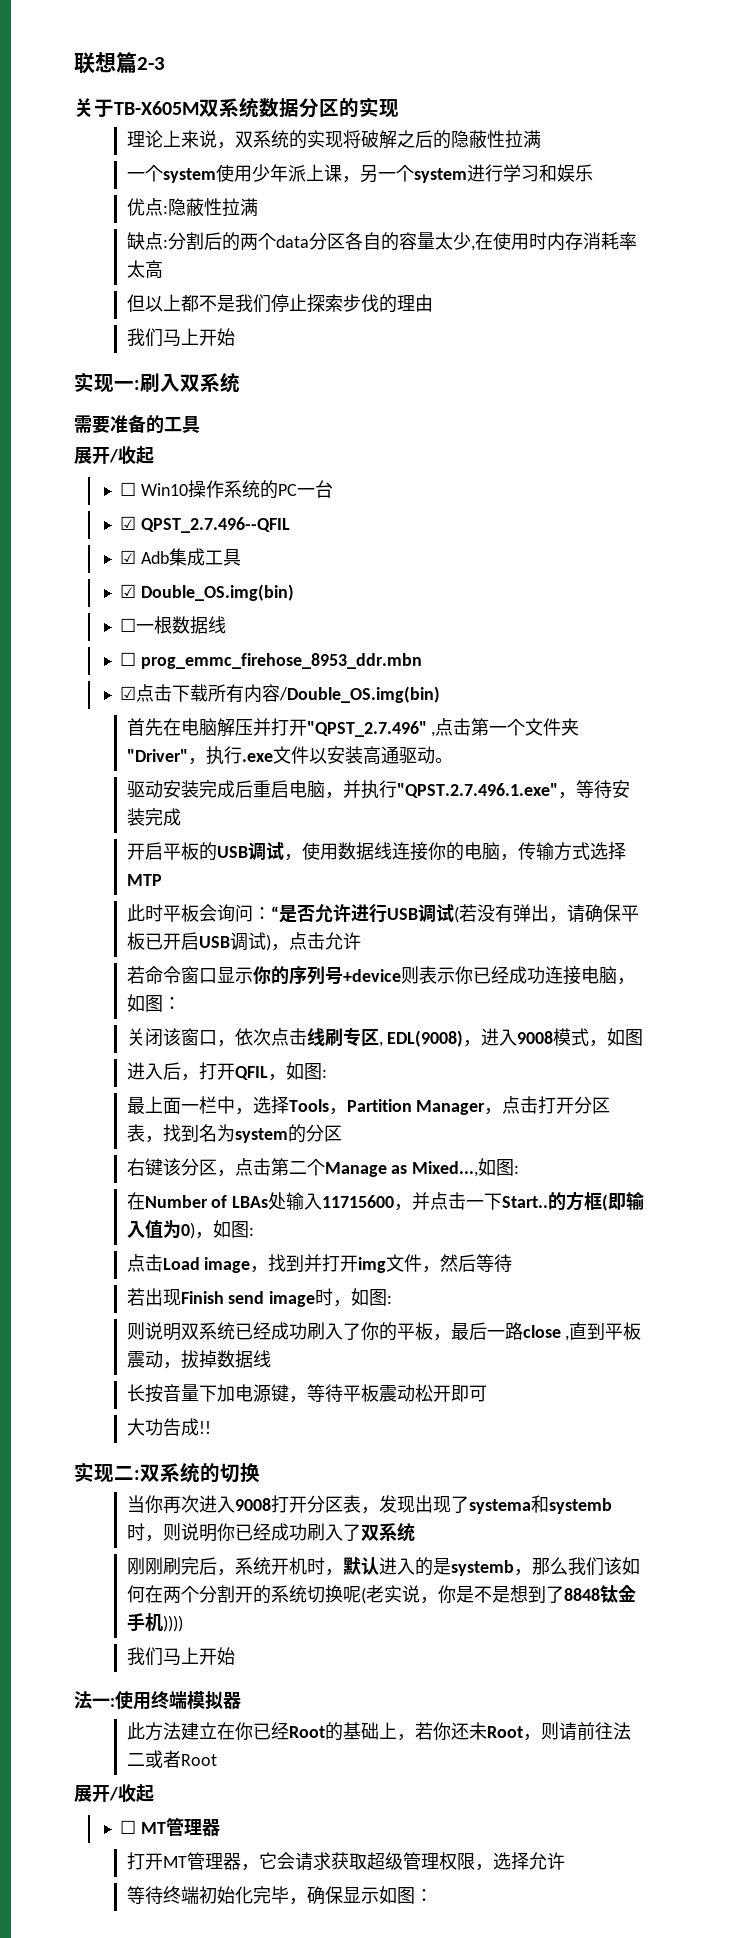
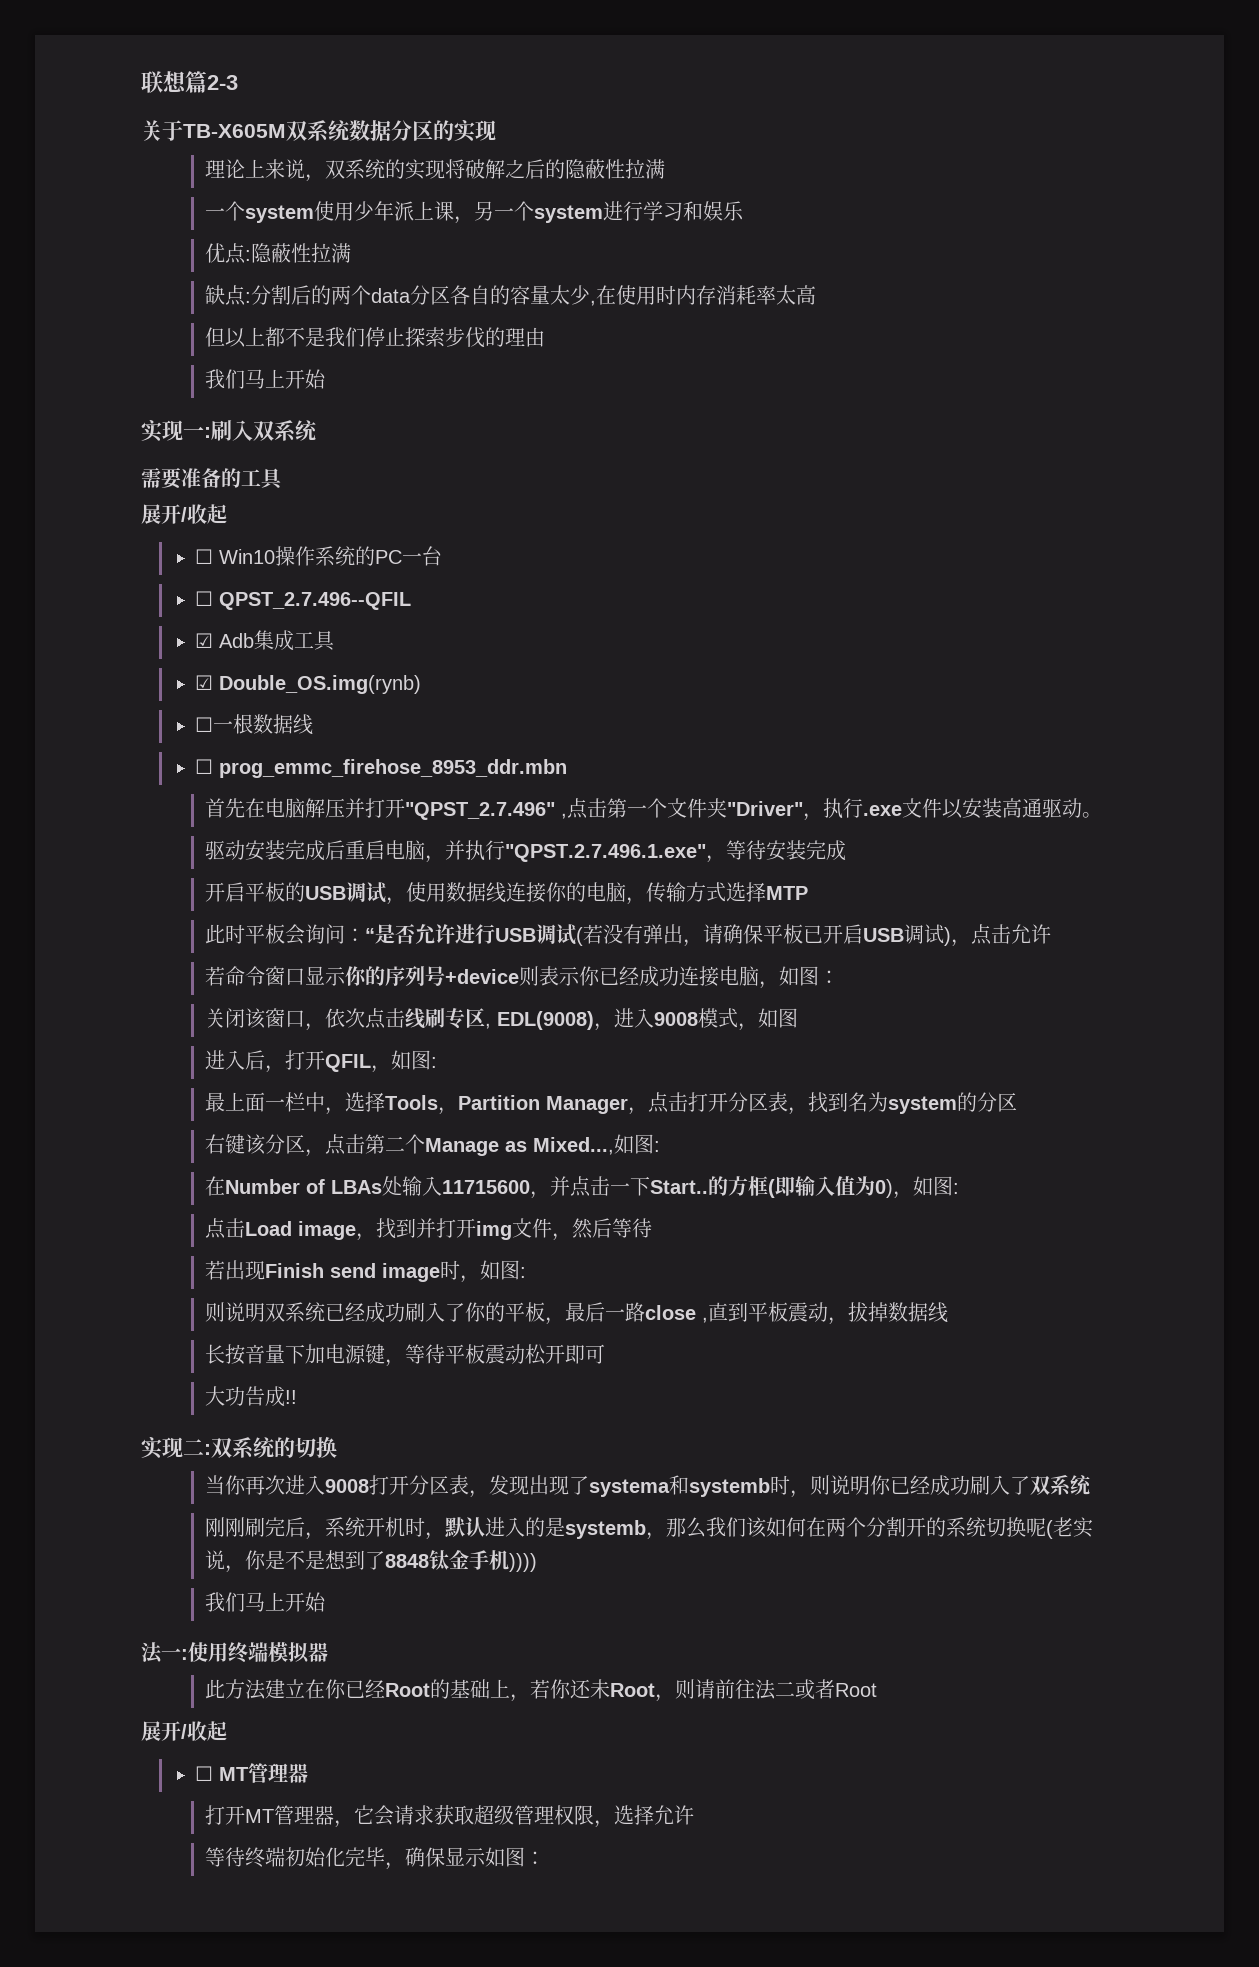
[120,516,137,530] ☑ -> [195,591,214,606] ☐
[140,584,294,601] Double_OS.img(bin) -> [219,675,422,694] Double_OS.img(rynb)
[120,684,441,703] // ☑点击下载所有内容/Double_OS.img(bin) -> (568, 768) none

